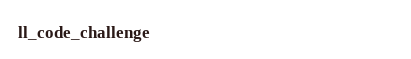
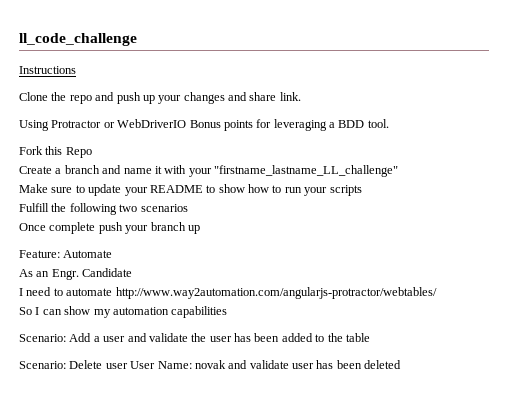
(150, 34) none -> [19,66,76,74] [19,92,301,104] [19,119,389,131] [19,146,92,158] [19,165,398,177] [19,184,362,196] [19,203,188,215] [19,222,200,234] [19,250,113,258] [19,268,133,280] [19,287,437,299] [19,306,228,318] [19,333,370,342] [19,360,402,369] // Instructions // Clone the repo and push up your changes and share link. // Using Protractor or WebDriverIO Bonus points for leveraging a BDD tool. // Fork this Repo // Create a branch and name it with your "firstname_lastname_LL_challenge" // Make sure to update your README to show how to run your scripts // Fulfill the following two scenarios // Once complete push your branch up // Feature: Automate // As an Engr. Candidate // I need to automate http://www.way2automation.com/angularjs-protractor/webtables/ // So I can show my automation capabilities // Scenario: Add a user and validate the user has been added to the table // Scenario: Delete user User Name: novak and validate user has been deleted

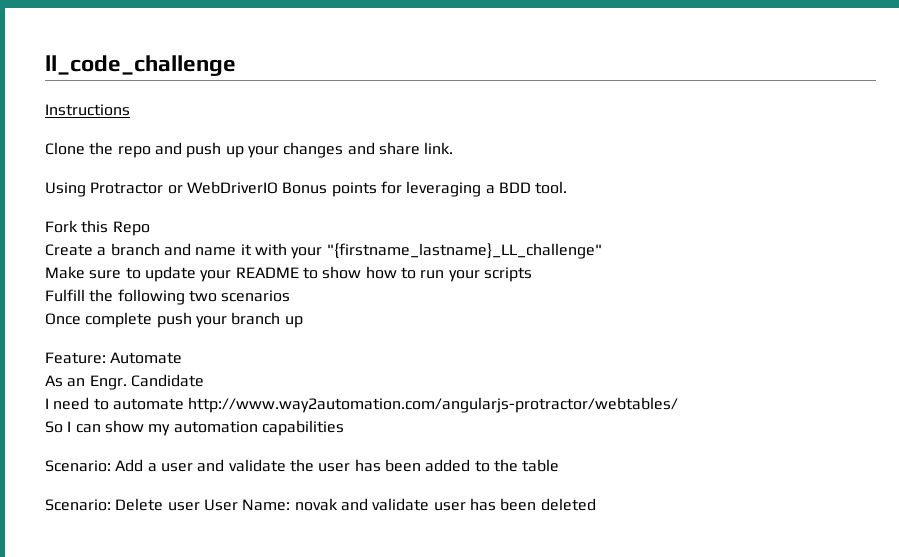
[214,165,398,177] "firstname_lastname_LL_challenge" -> [326,243,602,259] "{firstname_lastname}_LL_challenge"

